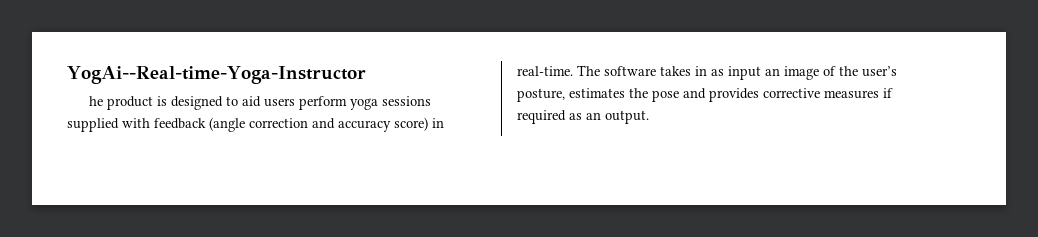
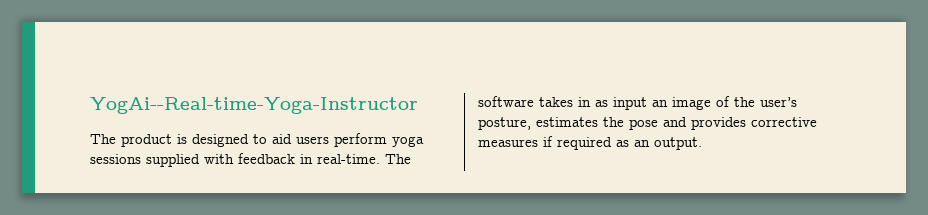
[88,96,103,106] he -> [90,134,116,144] The
[209,117,428,132] (angle correction and accuracy score) -> (295, 158) none

